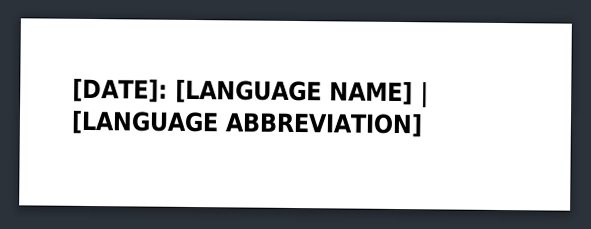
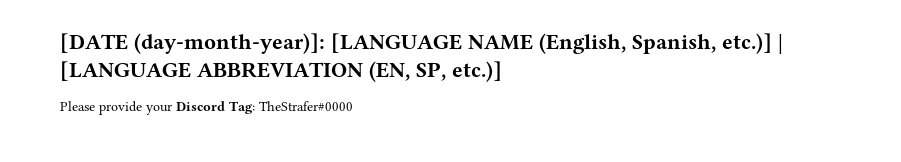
[72,78,429,108] [71,110,423,138] [DATE]: [LANGUAGE NAME] | [LANGUAGE ABBREVIATION] -> [60,33,783,54] [60,61,502,82] [60,101,353,115] [DATE (day-month-year)]: [LANGUAGE NAME (English, Spanish, etc.)] | [LANGUAGE ABBREVIATION (EN, SP, etc.)] // Please provide your Discord Tag: TheStrafer#0000

